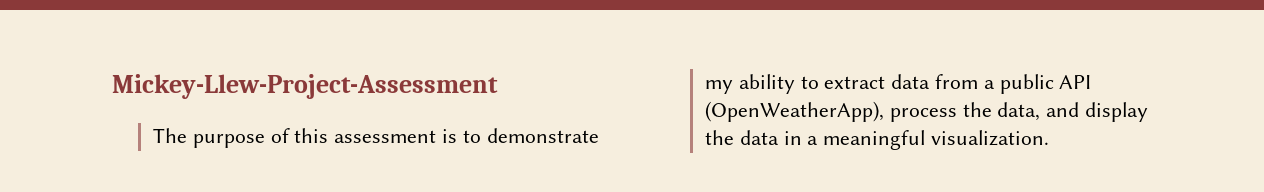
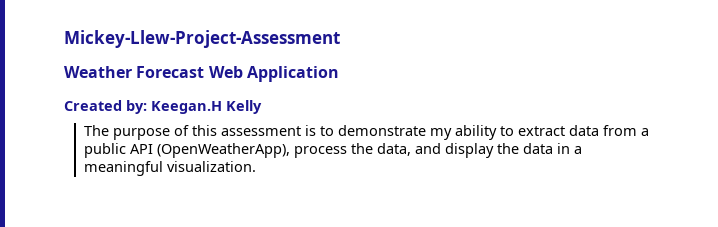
(498, 86) none -> [64,66,339,82] [64,100,262,114] // Weather Forecast Web Application // Created by: Keegan.H Kelly

